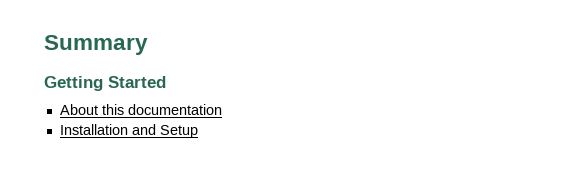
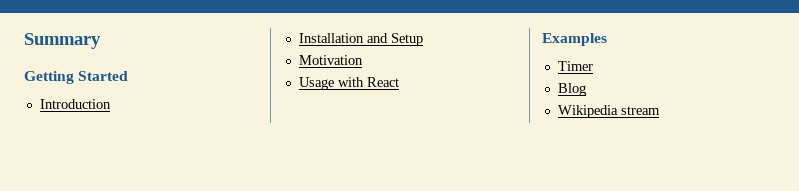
[59,104,222,115] About this documentation -> [39,99,111,109] Introduction
(198, 131) none -> [298,55,363,65] [298,77,399,90] [542,33,607,46] [557,61,593,71] [557,83,586,96] [557,105,660,118] // Motivation // Usage with React // Examples // Timer // Blog // Wikipedia stream

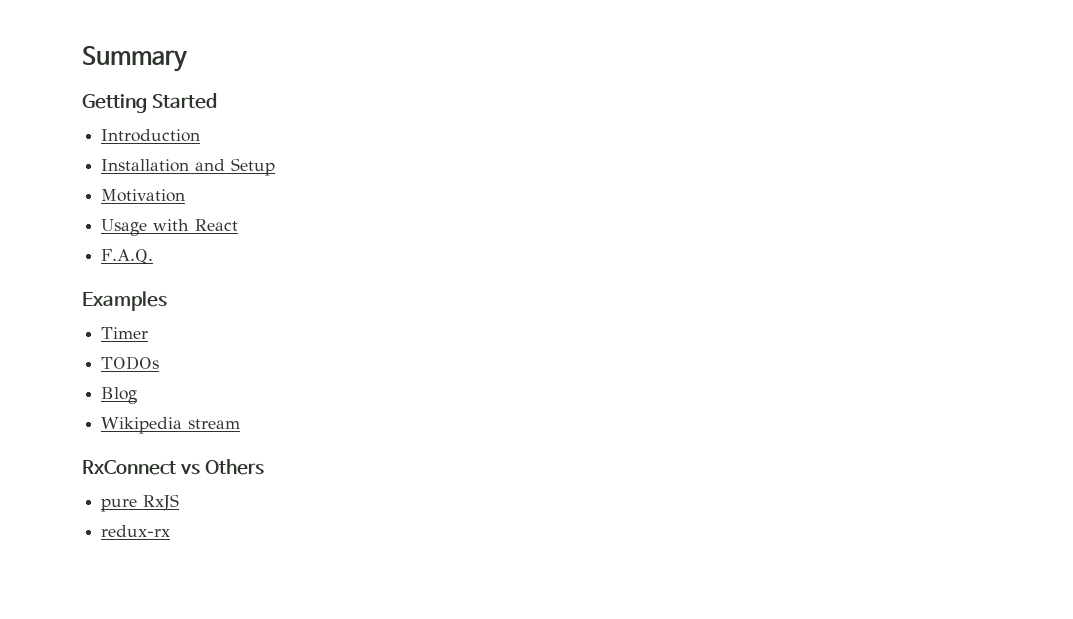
(399, 82) none -> [101,249,154,264] // F.A.Q.
(593, 66) none -> [101,356,160,370] // TODOs
(660, 110) none -> [82,459,265,475] [101,494,180,512] [101,525,171,537] // RxConnect vs Others // pure RxJS // redux-rx

